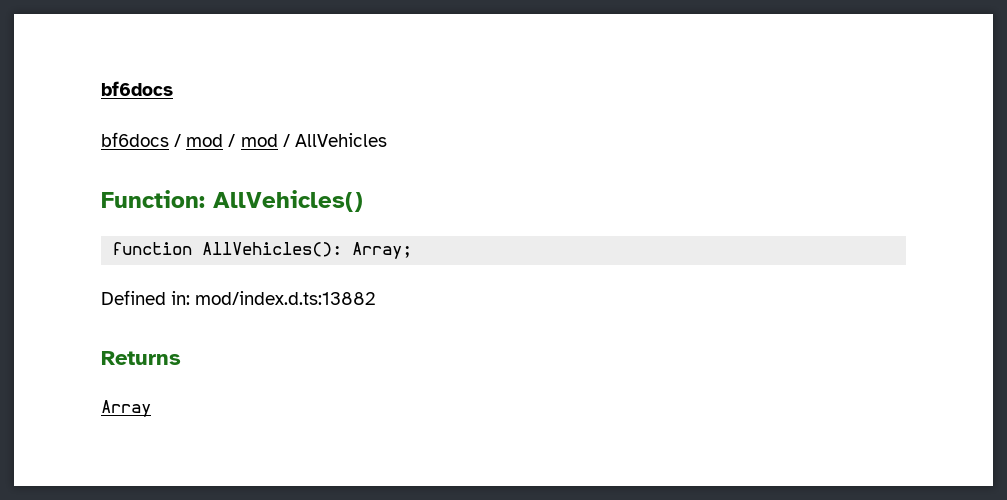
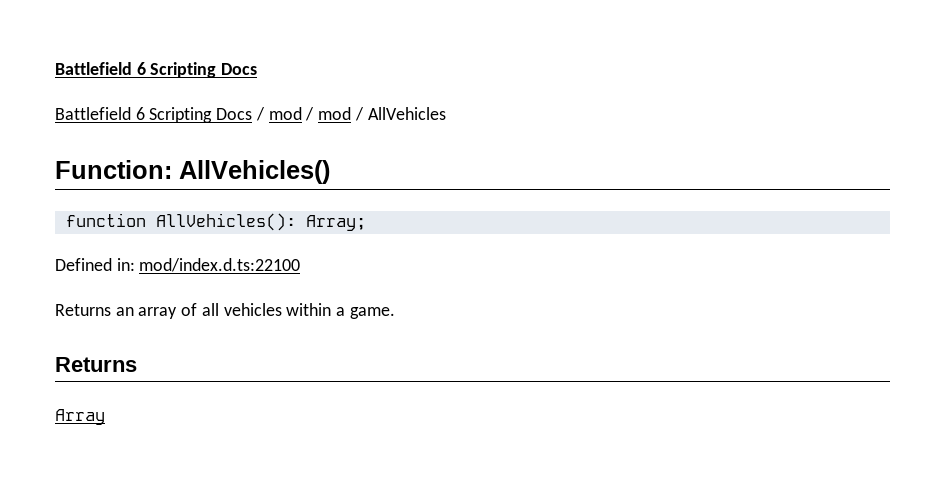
[101,81,173,96] [101,132,169,147] bf6docs // bf6docs -> [55,62,258,78] [55,107,253,123] Battlefield 6 Scripting Docs // Battlefield 6 Scripting Docs
[195,291,376,305] mod/index.d.ts:13882 -> [139,258,301,272] [55,303,395,319] mod/index.d.ts:22100 // Returns an array of all vehicles within a game.

